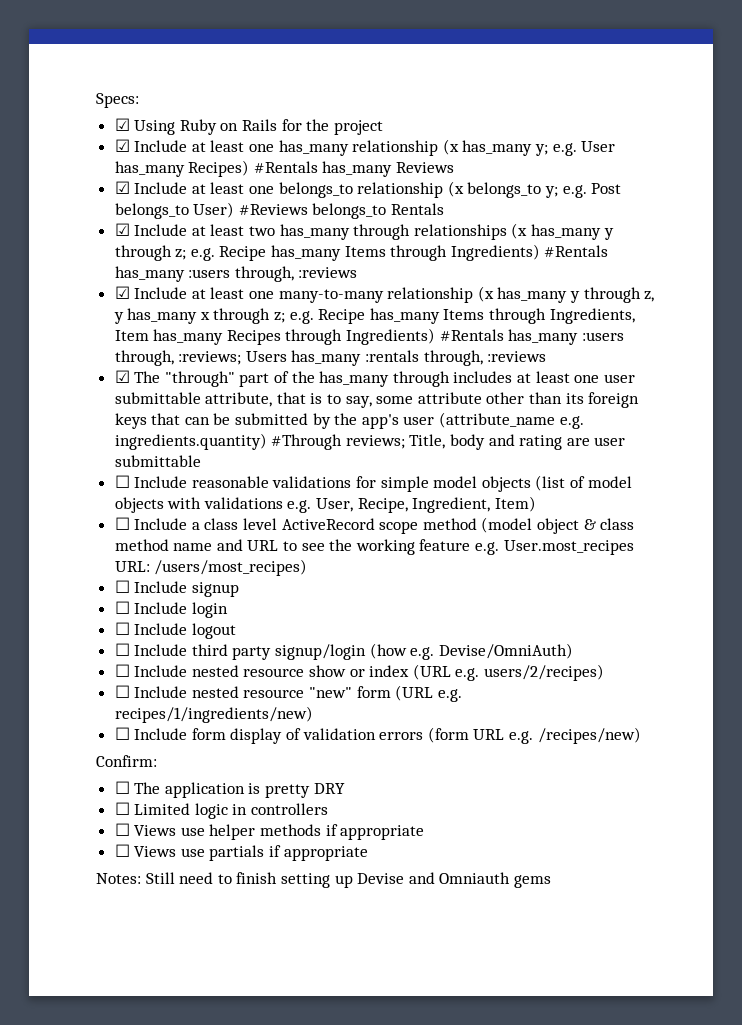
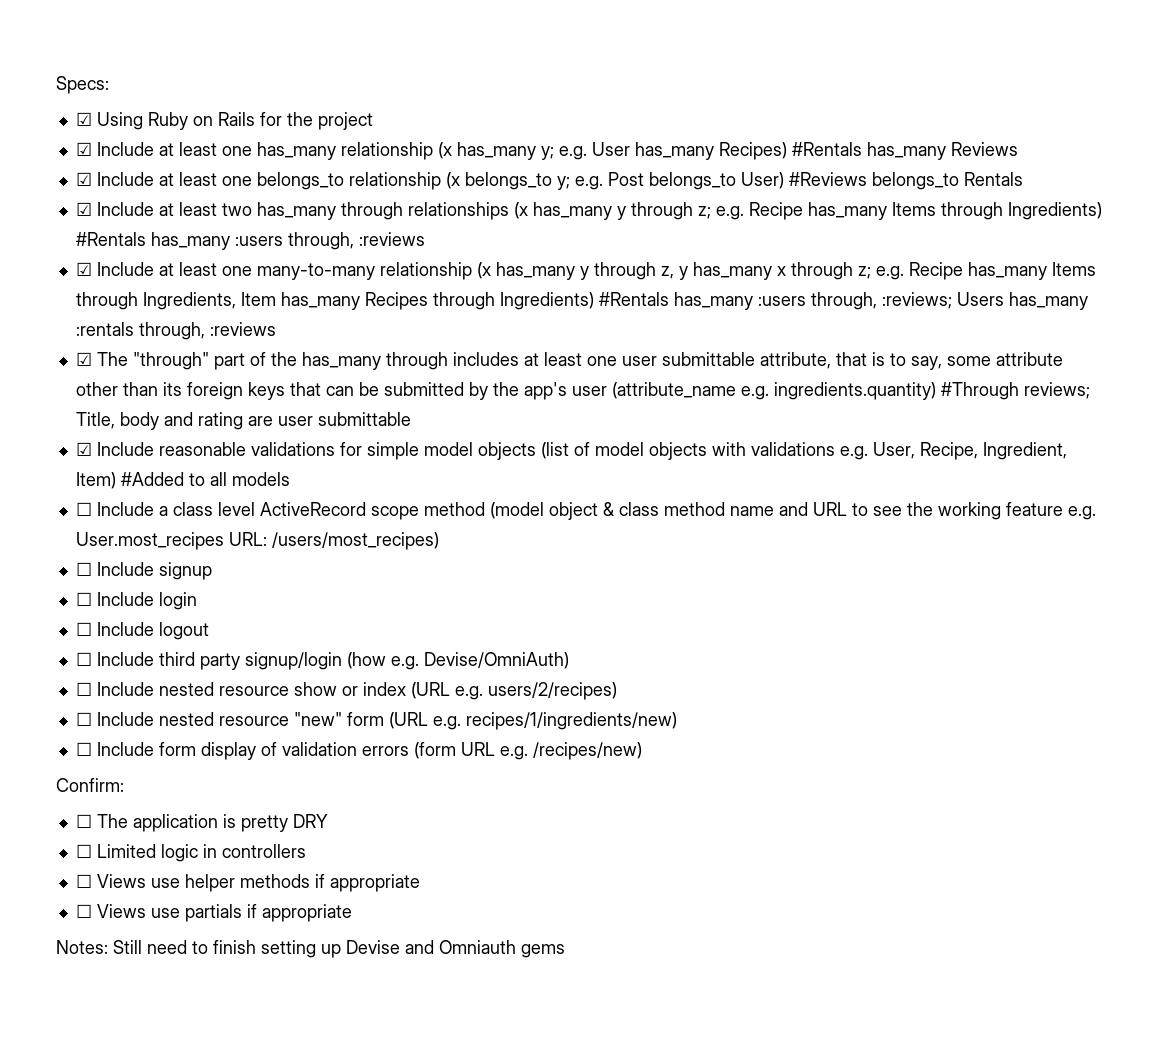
[114,475,130,488] ☐ -> [75,442,92,456] ☑
(536, 504) none -> [120,472,290,486] #Added to all models

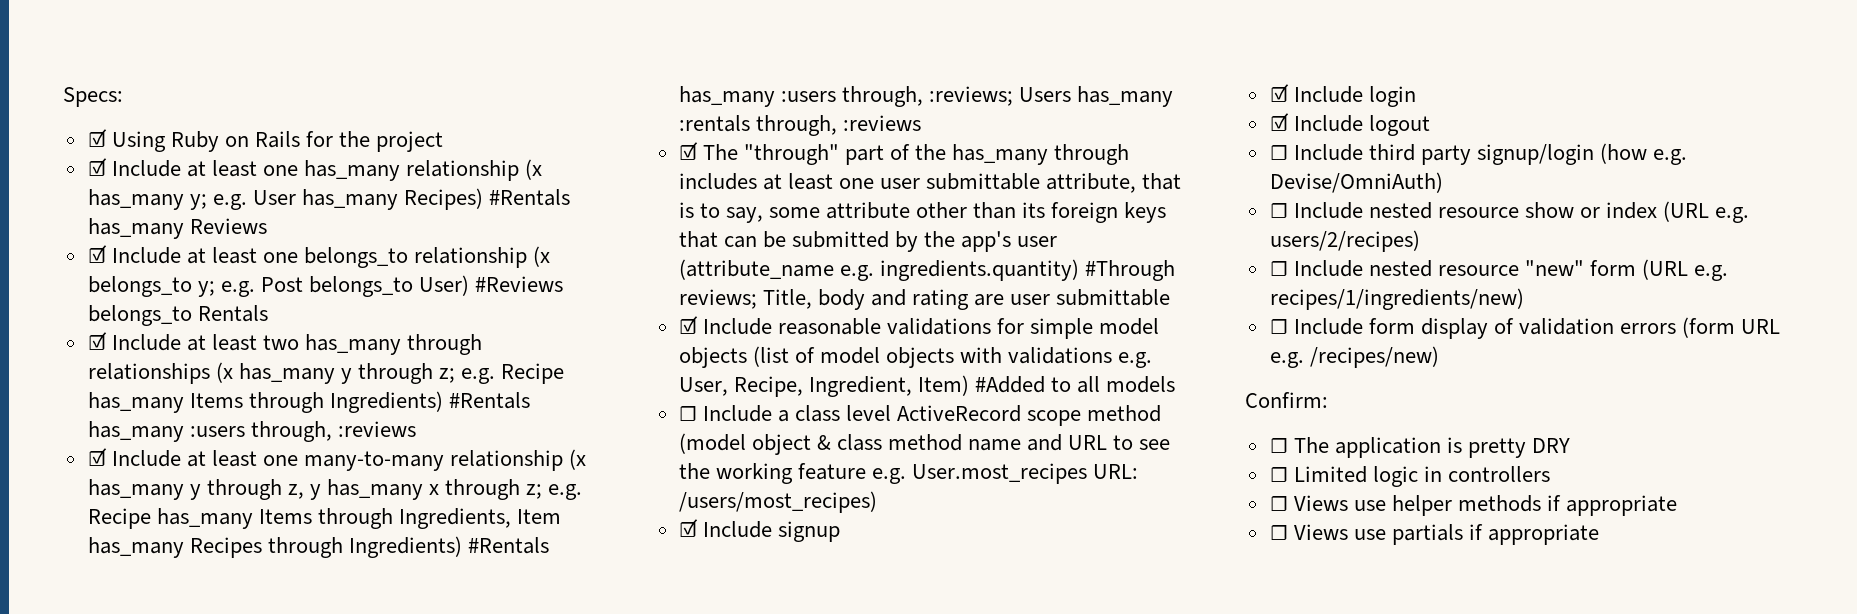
[75,562,92,576] ☐ -> [678,519,698,537] ☑
[75,592,92,606] ☐ -> [1269,84,1289,102] ☑
[75,622,92,636] ☐ -> [1269,113,1289,131] ☑
[56,940,565,958] // Notes: Still need to finish setting up Devise and Omniauth gems -> (1600, 534) none

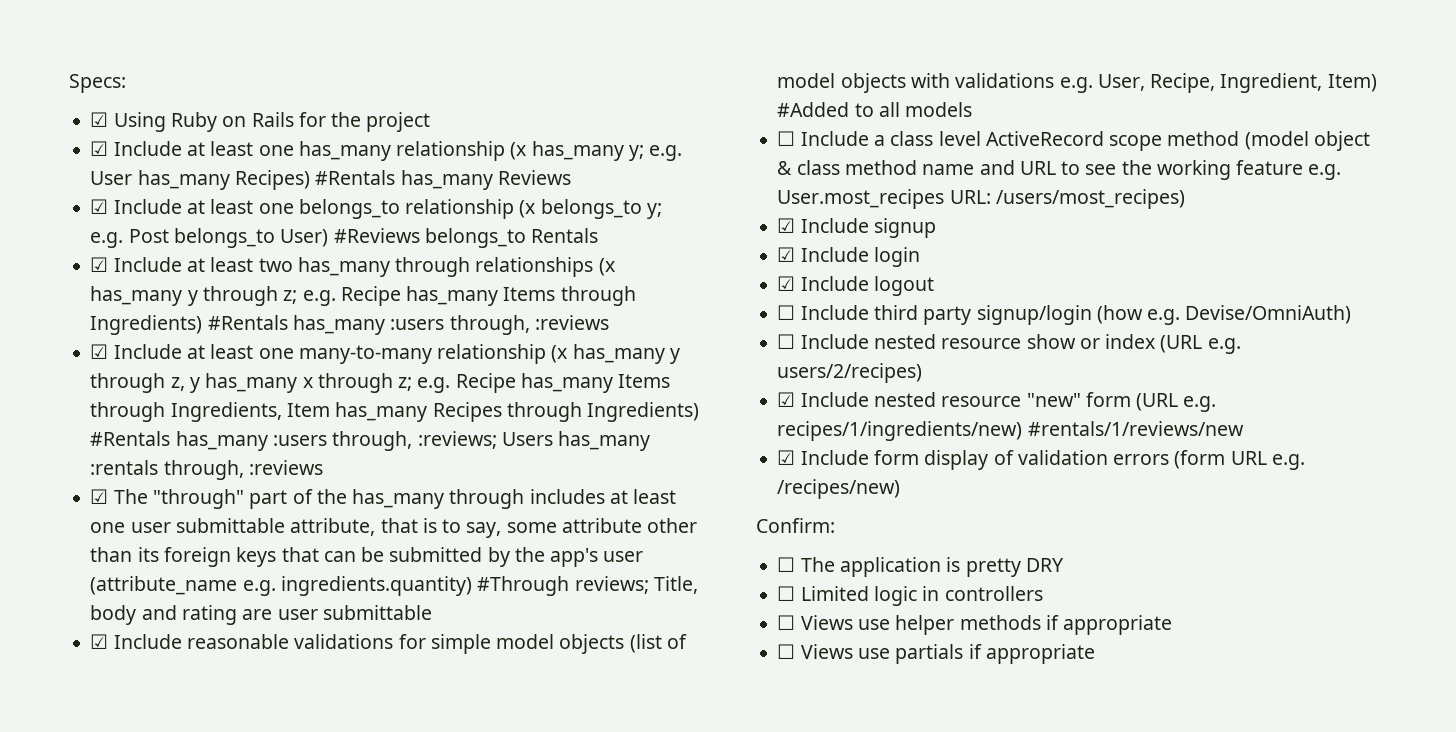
[1269,261,1288,276] ☐ -> [777,392,796,407] ☑
[1269,319,1288,334] // ☐ -> [1027,421,1244,436] [777,450,796,465] #rentals/1/reviews/new // ☑

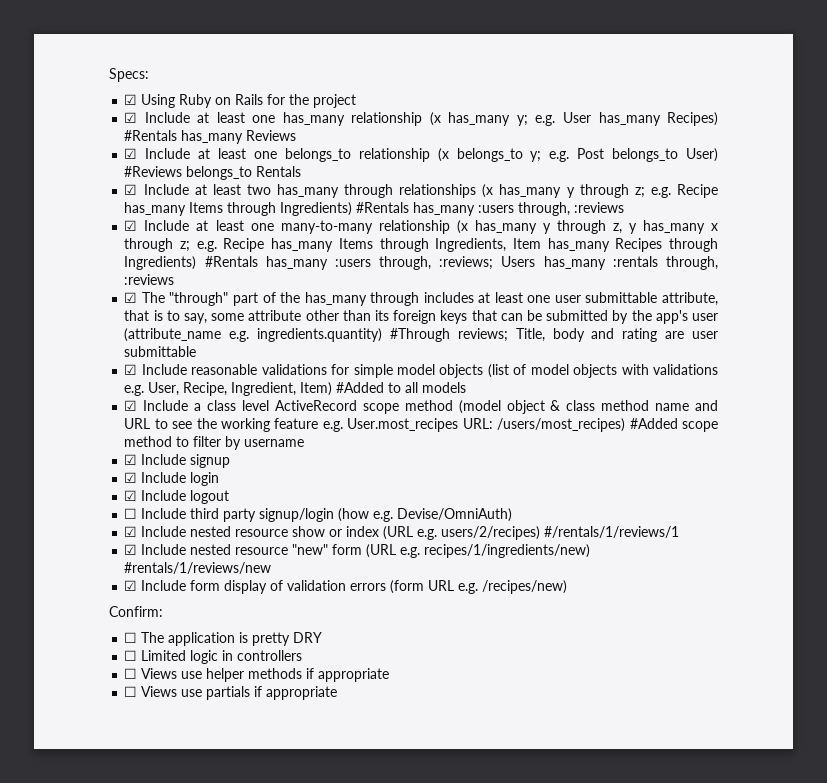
[777,131,796,146] ☐ -> [124,400,138,411] ☑
(1185, 199) none -> [629,418,718,432] [124,436,305,450] #Added scope method to filter by username
[777,334,796,349] ☐ -> [124,526,138,537] ☑
(923, 373) none -> [544,526,680,538] #/rentals/1/reviews/1

